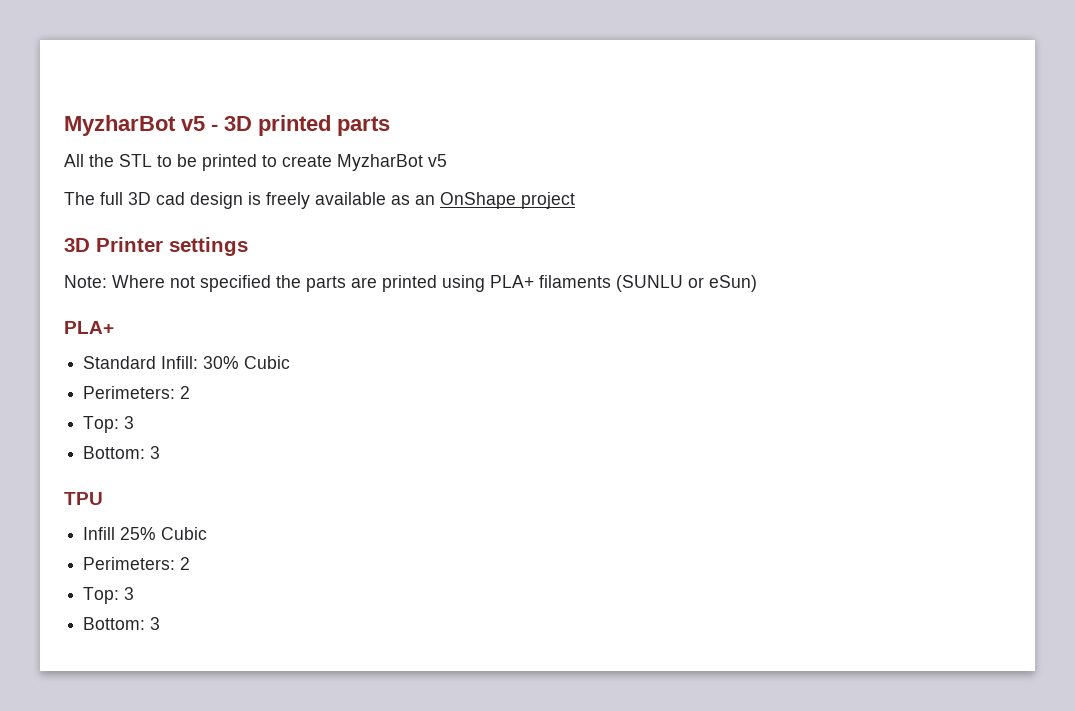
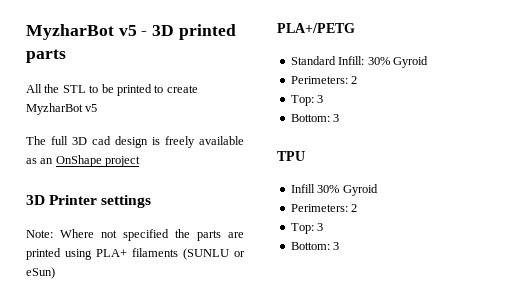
[64,321,114,334] PLA+ -> [277,23,355,33] PLA+/PETG
[244,356,291,369] Cubic -> [392,56,428,68] Gyroid
[120,527,208,540] 25% Cubic -> [317,184,378,196] 30% Gyroid

